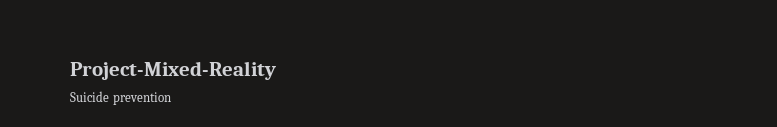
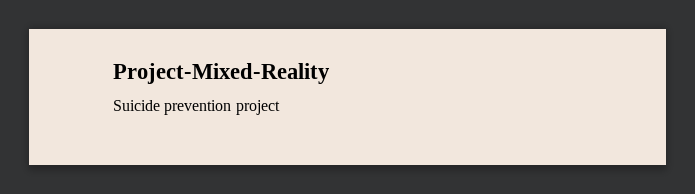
(171, 98) none -> [235,100,280,115] project

